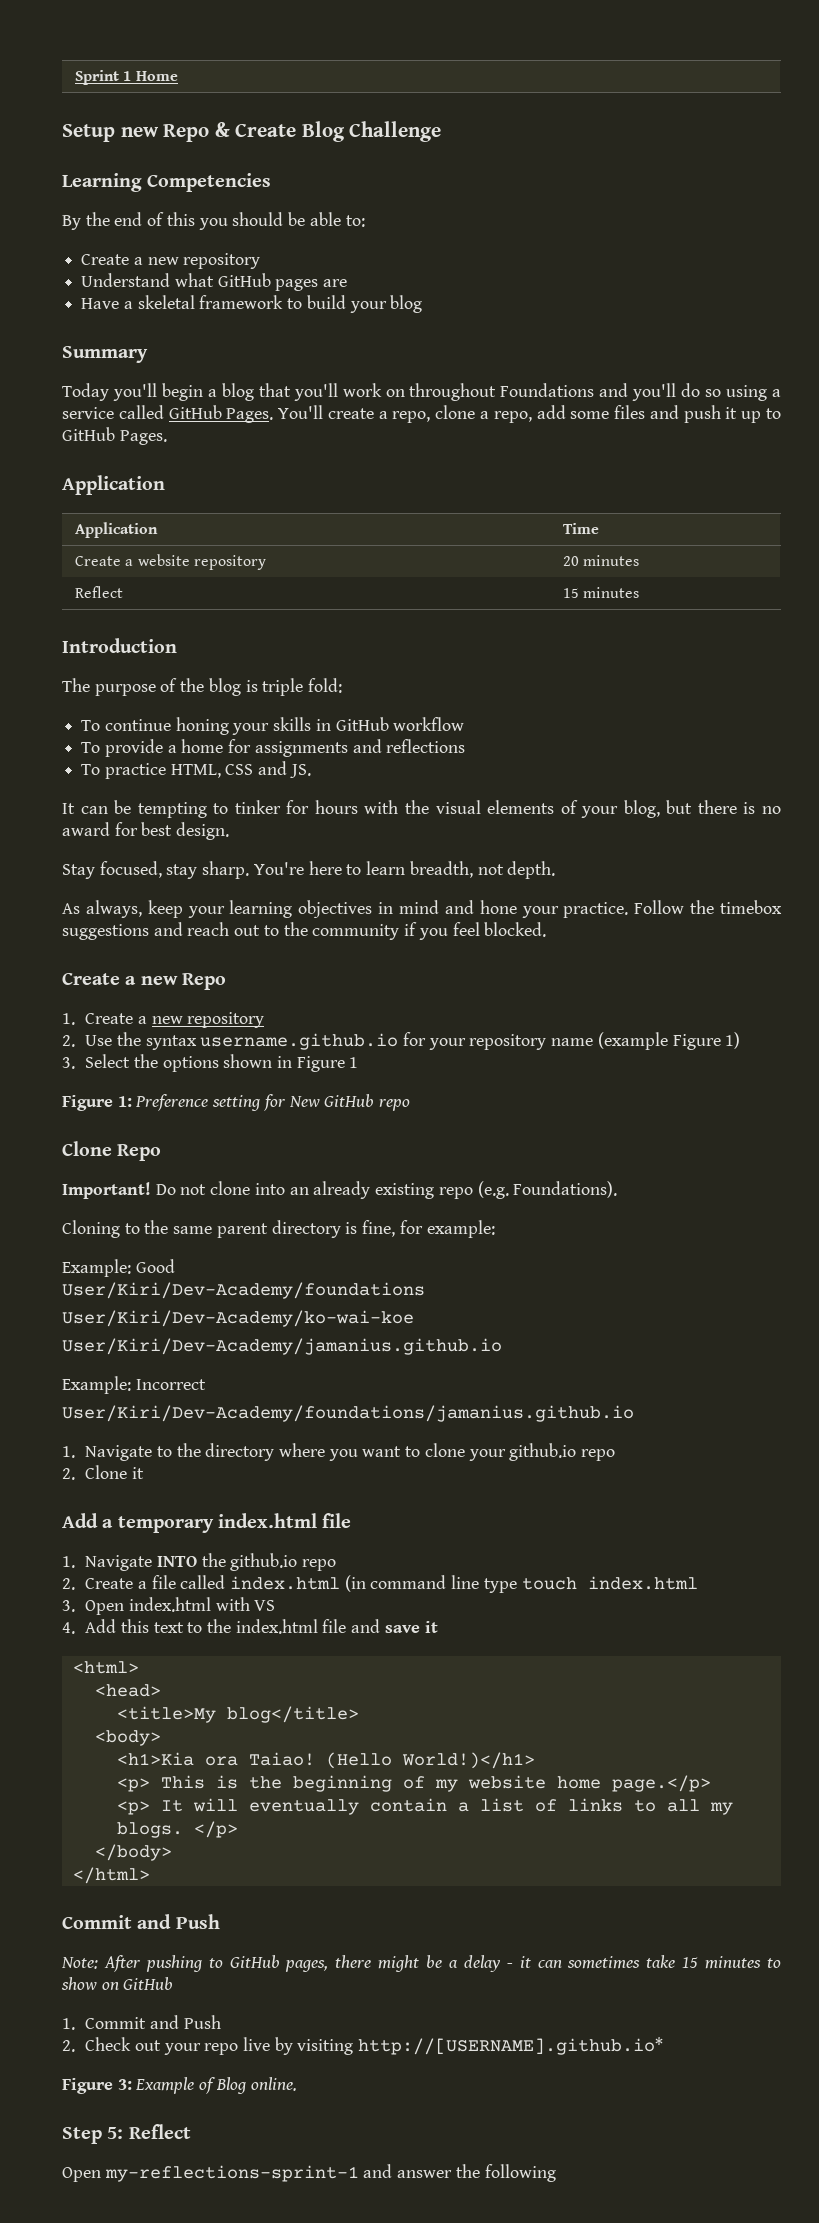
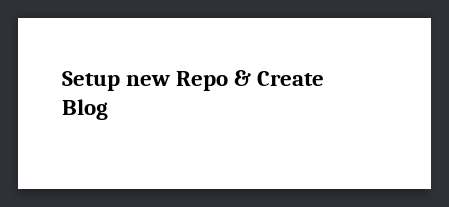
[74,70,178,85] Sprint 1 Home // -> (62, 81) none
[349,121,442,142] [62,173,272,192] [62,212,365,230] [81,253,261,269] [81,273,348,291] [81,295,423,313] [62,346,148,363] [62,383,781,401] [62,405,782,423] [62,427,167,445] [62,475,165,495] [74,522,158,538] [562,523,599,534] [74,554,266,570] [562,555,640,566] [74,586,123,598] [562,587,640,598] [62,638,177,653] [62,678,343,696] [81,717,465,735] [81,739,466,757] [81,761,311,779] [62,800,781,818] [62,822,230,840] [62,861,556,879] [62,900,782,918] [62,922,547,940] [62,972,226,990] [62,1012,265,1028] [62,1032,741,1050] [62,1054,359,1072] [62,1094,411,1111] [62,1141,162,1161] [62,1181,618,1199] [62,1220,495,1238] [62,1259,175,1277] [62,1282,425,1299] [62,1310,414,1327] [62,1338,502,1355] [62,1376,206,1394] [62,1405,634,1422] [62,1443,616,1461] [62,1465,144,1480] [62,1513,352,1533] [62,1553,337,1571] [62,1575,698,1593] [62,1597,276,1615] [62,1619,438,1634] [72,1661,139,1674] [94,1684,161,1697] [116,1706,359,1723] [94,1730,161,1746] [116,1752,535,1769] [116,1775,711,1792] [116,1798,733,1815] [116,1821,238,1838] [94,1844,172,1861] [72,1867,150,1884] [62,1914,220,1929] [61,1955,782,1972] [61,1977,174,1990] [62,2015,221,2030] [62,2037,664,2055] [62,2077,297,2094] [62,2124,191,2144] [62,2164,556,2182] Challenge // Learning Competencies // By the end of this you should be able to: // Create a new repository // Understand what GitHub pages are // Have a skeletal framework to build your blog // Summary // Today you'll begin a blog that you'll work on throughout Foundations and you'll do so using a service called GitHub Pages. You'll create a repo, clone a repo, add some files and push it up to GitHub Pages. // Application // Application | Time // Create a website repository | 20 minutes // Reflect | 15 minutes // Introduction // The purpose of the blog is triple fold: // To continue honing your skills in GitHub workflow // To provide a home for assignments and reflections // To practice HTML, CSS and JS. // It can be tempting to tinker for hours with the visual elements of your blog, but there is no award for best design. // Stay focused, stay sharp. You're here to learn breadth, not depth. // As always, keep your learning objectives in mind and hone your practice. Follow the timebox suggestions and reach out to the community if you feel blocked. // Create a new Repo // 1. Create a new repository // 2. Use the syntax username.github.io for your repository name (example Figure 1) // 3. Select the options shown in Figure 1 // Figure 1: Preference setting for New GitHub repo // Clone Repo // Important! Do not clone into an already existing repo (e.g. Foundations). // Cloning to the same parent directory is fine, for example: // Example: Good // User/Kiri/Dev-Academy/foundations // User/Kiri/Dev-Academy/ko-wai-koe // User/Kiri/Dev-Academy/jamanius.github.io // Example: Incorrect // User/Kiri/Dev-Academy/foundations/jamanius.github.io // 1. Navigate to the directory where you want to clone your github.io repo // 2. Clone it // Add a temporary index.html file // 1. Navigate INTO the github.io repo // 2. Create a file called index.html (in command line type touch index.html // 3. Open index.html with VS // 4. Add this text to the index.html file and save it // <html> // <head> // <title>My blog</title> // <body> // <h1>Kia ora Taiao! (Hello World!)</h1> // <p> This is the beginning of my website home page.</p> // <p> It will eventually contain a list of links to all my blogs. </p> // </body> // </html> // Commit and Push // Note: After pushing to GitHub pages, there might be a delay - it can sometimes take 15 minutes to show on GitHub // 1. Commit and Push // 2. Check out your repo live by visiting http://[USERNAME].github.io* // Figure 3: Example of Blog online. // Step 5: Reflect // Open my-reflections-sprint-1 and answer the following -> (108, 109) none

